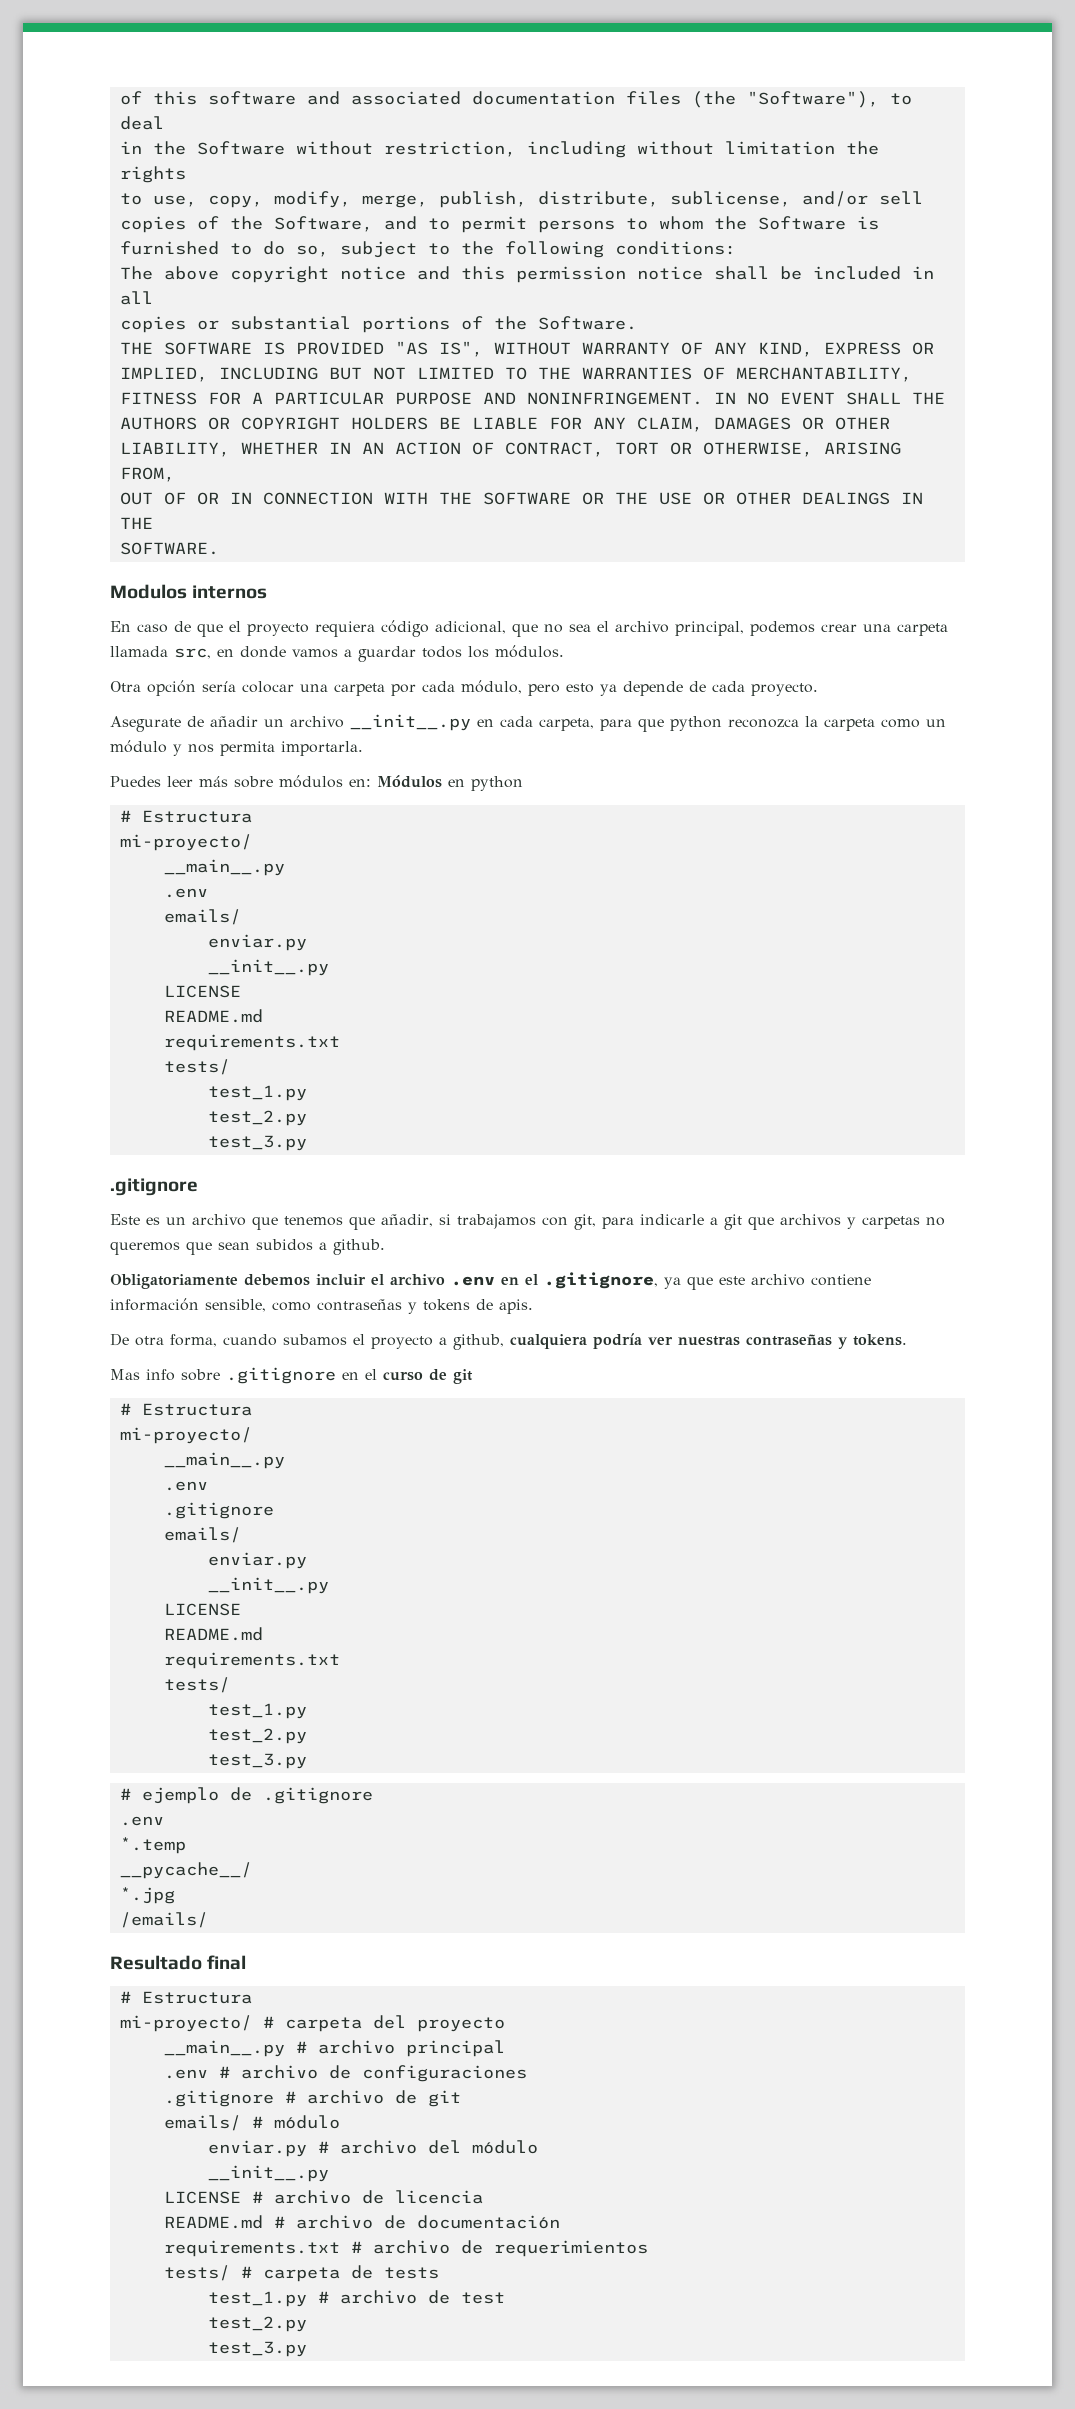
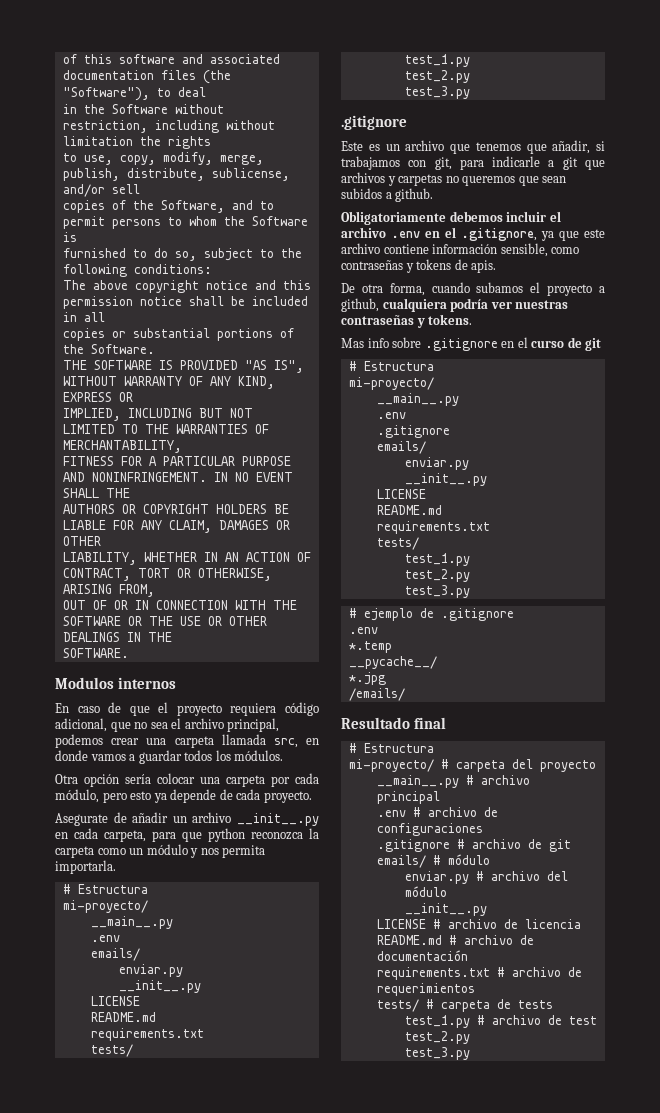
[110,775,523,791] // Puedes leer más sobre módulos en: Módulos en python -> (116, 867) none

